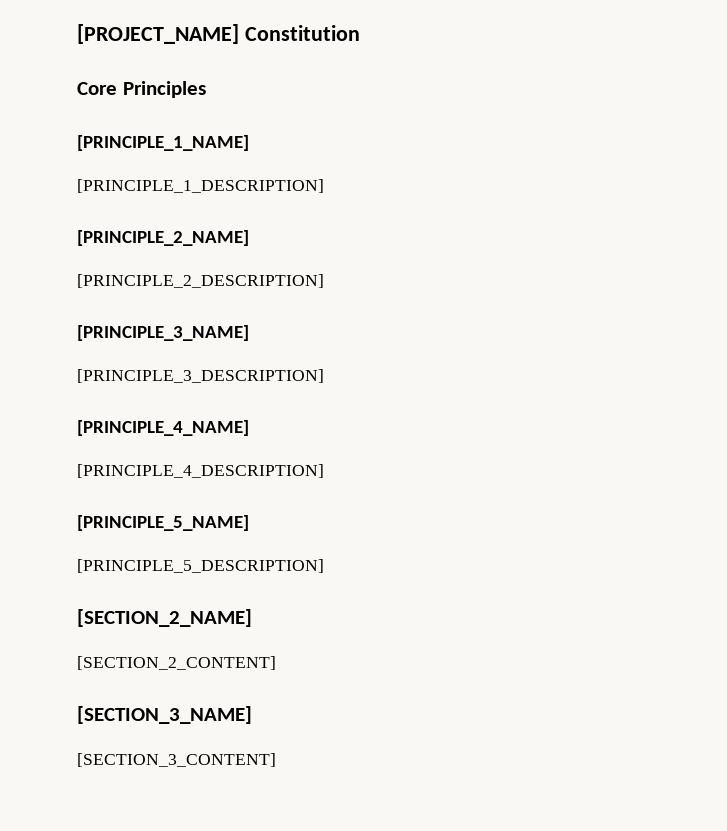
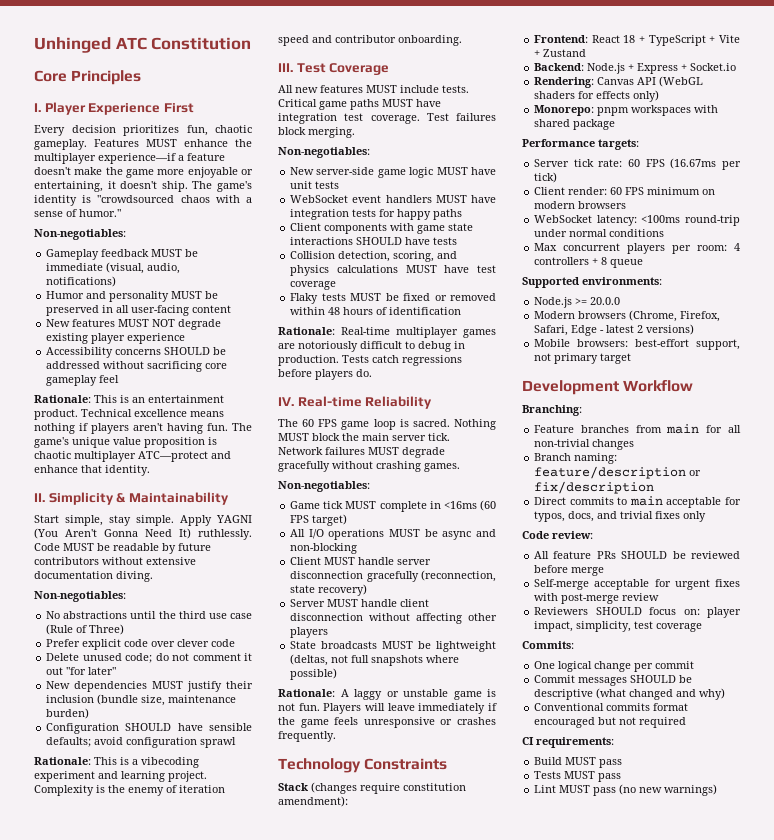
[77,24,239,44] [PROJECT_NAME] -> [34,37,147,53] Unhinged ATC
[77,135,249,151] [77,179,324,193] [77,230,249,246] [77,274,324,288] [77,325,249,341] [77,369,324,383] [77,420,249,436] [77,464,324,478] [77,515,249,531] [77,559,324,573] [77,609,252,627] [77,656,276,670] [77,706,252,724] [77,753,276,767] [PRINCIPLE_1_NAME] // [PRINCIPLE_1_DESCRIPTION] // [PRINCIPLE_2_NAME] // [PRINCIPLE_2_DESCRIPTION] // [PRINCIPLE_3_NAME] // [PRINCIPLE_3_DESCRIPTION] // [PRINCIPLE_4_NAME] // [PRINCIPLE_4_DESCRIPTION] // [PRINCIPLE_5_NAME] // [PRINCIPLE_5_DESCRIPTION] // [SECTION_2_NAME] // [SECTION_2_CONTENT] // [SECTION_3_NAME] // [SECTION_3_CONTENT] -> [34,102,194,115] [34,125,252,136] [34,139,252,150] [34,153,225,164] [34,167,253,178] [34,181,252,192] [34,195,252,206] [34,209,121,217] [34,229,126,240] [46,249,199,260] [46,262,181,274] [46,276,117,287] [46,291,219,302] [46,305,232,316] [46,319,222,330] [46,333,186,344] [46,347,227,358] [46,361,228,372] [46,375,120,386] [34,395,224,403] [34,409,224,420] [34,423,252,434] [34,437,217,448] [34,451,231,462] [34,465,150,476] [34,492,229,505] [34,515,252,526] [34,528,252,540] [34,543,211,554] [34,557,196,565] [34,571,153,582] [34,591,126,602] [46,611,253,619] [46,624,125,635] [46,639,236,650] [46,653,253,663] [46,667,117,675] [46,681,253,692] [46,694,237,706] [46,708,90,719] [46,723,252,734] [46,737,237,748] [34,757,199,768] [34,771,207,782] [34,785,225,796] [278,35,462,46] [278,63,390,75] [278,85,469,93] [278,99,441,110] [278,113,496,124] [278,127,355,138] [278,147,370,158] [290,167,496,178] [290,181,340,189] [290,195,496,203] [290,209,463,220] [290,223,474,234] [290,237,458,245] [290,251,458,262] [290,265,496,276] [290,281,337,290] [290,293,497,304] [290,307,462,315] [278,327,496,338] [278,341,465,352] [278,355,462,366] [278,369,372,380] [278,396,433,409] [278,419,496,430] [278,433,450,441] [278,447,445,458] [278,461,460,472] [278,481,370,492] [290,500,496,512] [290,514,348,526] [290,529,496,540] [290,543,358,554] [290,557,432,565] [290,570,496,582] [290,584,368,596] [290,599,430,607] [290,613,497,624] [290,627,329,638] [290,641,496,652] [290,654,460,666] [290,668,338,680] [278,689,496,700] [278,703,497,714] [278,717,496,728] [278,731,336,742] [278,758,448,773] [278,782,466,794] [278,796,348,807] [534,35,740,46] [534,49,587,57] [534,63,737,74] [534,76,704,88] [534,90,660,102] [534,105,719,116] [534,119,616,130] [522,139,639,150] [534,158,741,170] [534,172,558,183] [534,187,716,195] [534,201,627,209] [534,215,740,226] [534,229,665,237] [534,243,740,254] [534,257,644,268] [522,277,662,288] [534,297,621,308] [534,310,721,322] [534,324,695,336] [534,339,740,350] [534,353,632,364] [522,380,694,395] [522,405,582,416] [534,424,741,434] [534,439,635,450] [534,453,618,464] [534,466,702,479] [534,481,655,494] [534,496,741,508] [534,511,707,522] [522,531,593,539] [534,551,740,559] [534,565,605,576] [534,579,740,590] [534,593,660,604] [534,607,741,618] [534,621,703,632] [522,641,574,649] [534,661,695,672] [534,675,693,686] [534,688,726,700] [534,703,689,711] [534,717,687,728] [522,737,614,748] [534,757,623,768] [534,771,622,782] [534,784,718,796] I. Player Experience First // Every decision prioritizes fun, chaotic gameplay. Features MUST enhance the multiplayer experience—if a feature doesn't make the game more enjoyable or entertaining, it doesn't ship. The game's identity is "crowdsourced chaos with a sense of humor." // Non-negotiables: // Gameplay feedback MUST be immediate (visual, audio, notifications) // Humor and personality MUST be preserved in all user-facing content // New features MUST NOT degrade existing player experience // Accessibility concerns SHOULD be addressed without sacrificing core gameplay feel // Rationale: This is an entertainment product. Technical excellence means nothing if players aren't having fun. The game's unique value proposition is chaotic multiplayer ATC—protect and enhance that identity. // II. Simplicity & Maintainability // Start simple, stay simple. Apply YAGNI (You Aren't Gonna Need It) ruthlessly. Code MUST be readable by future contributors without extensive documentation diving. // Non-negotiables: // No abstractions until the third use case (Rule of Three) // Prefer explicit code over clever code // Delete unused code; do not comment it out "for later" // New dependencies MUST justify their inclusion (bundle size, maintenance burden) // Configuration SHOULD have sensible defaults; avoid configuration sprawl // Rationale: This is a vibecoding experiment and learning project. Complexity is the enemy of iteration speed and contributor onboarding. // III. Test Coverage // All new features MUST include tests. Critical game paths MUST have integration test coverage. Test failures block merging. // Non-negotiables: // New server-side game logic MUST have unit tests // WebSocket event handlers MUST have integration tests for happy paths // Client components with game state interactions SHOULD have tests // Collision detection, scoring, and physics calculations MUST have test coverage // Flaky tests MUST be fixed or removed within 48 hours of identification // Rationale: Real-time multiplayer games are notoriously difficult to debug in production. Tests catch regressions before players do. // IV. Real-time Reliability // The 60 FPS game loop is sacred. Nothing MUST block the main server tick. Network failures MUST degrade gracefully without crashing games. // Non-negotiables: // Game tick MUST complete in <16ms (60 FPS target) // All I/O operations MUST be async and non-blocking // Client MUST handle server disconnection gracefully (reconnection, state recovery) // Server MUST handle client disconnection without affecting other players // State broadcasts MUST be lightweight (deltas, not full snapshots where possible) // Rationale: A laggy or unstable game is not fun. Players will leave immediately if the game feels unresponsive or crashes frequently. // Technology Constraints // Stack (changes require constitution amendment): // Frontend: React 18 + TypeScript + Vite + Zustand // Backend: Node.js + Express + Socket.io // Rendering: Canvas API (WebGL shaders for effects only) // Monorepo: pnpm workspaces with shared package // Performance targets: // Server tick rate: 60 FPS (16.67ms per tick) // Client render: 60 FPS minimum on modern browsers // WebSocket latency: <100ms round-trip under normal conditions // Max concurrent players per room: 4 controllers + 8 queue // Supported environments: // Node.js >= 20.0.0 // Modern browsers (Chrome, Firefox, Safari, Edge - latest 2 versions) // Mobile browsers: best-effort support, not primary target // Development Workflow // Branching: // Feature branches from main for all non-trivial changes // Branch naming: feature/description or fix/description // Direct commits to main acceptable for typos, docs, and trivial fixes only // Code review: // All feature PRs SHOULD be reviewed before merge // Self-merge acceptable for urgent fixes with post-merge review // Reviewers SHOULD focus on: player impact, simplicity, test coverage // Commits: // One logical change per commit // Commit messages SHOULD be descriptive (what changed and why) // Conventional commits format encouraged but not required // CI requirements: // Build MUST pass // Tests MUST pass // Lint MUST pass (no new warnings)

